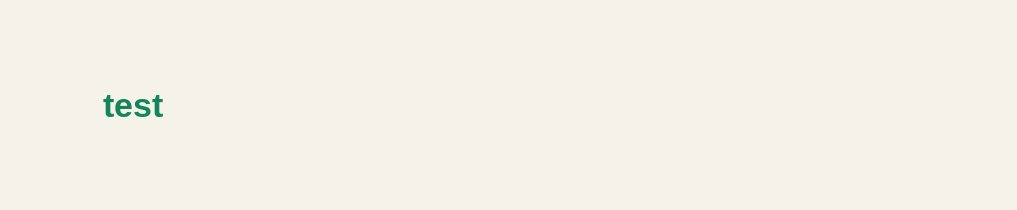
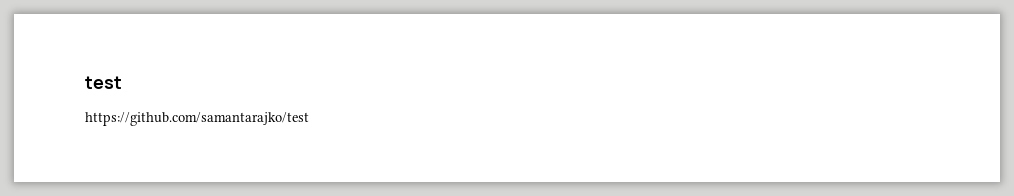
(163, 106) none -> [85,112,309,126] // https://github.com/samantarajko/test

